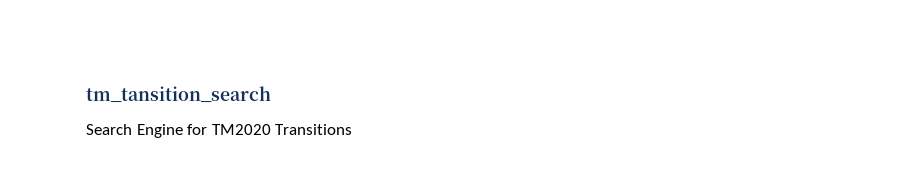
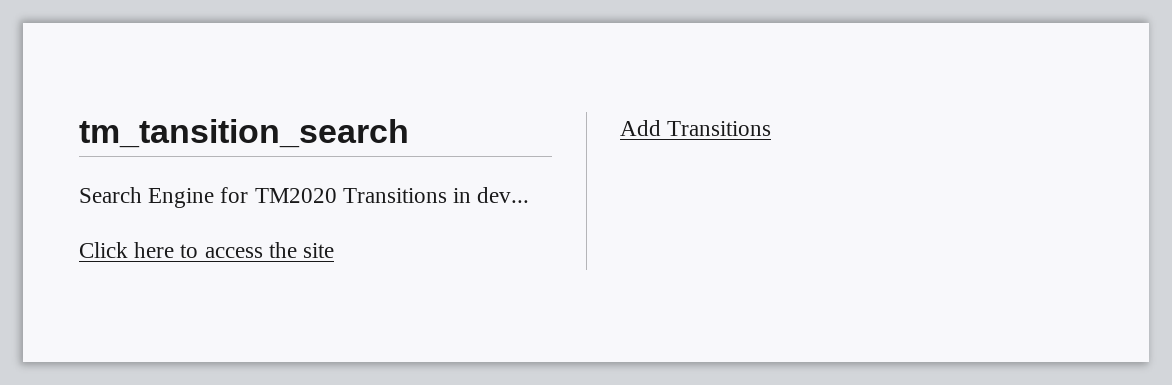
(353, 129) none -> [453,187,530,203] [79,242,335,258] [620,120,772,136] in dev... // Click here to access the site // Add Transitions

